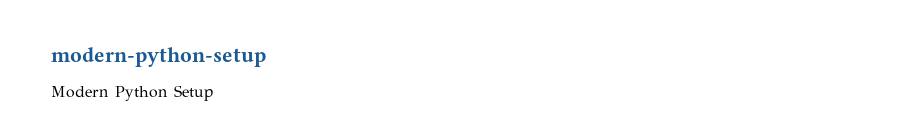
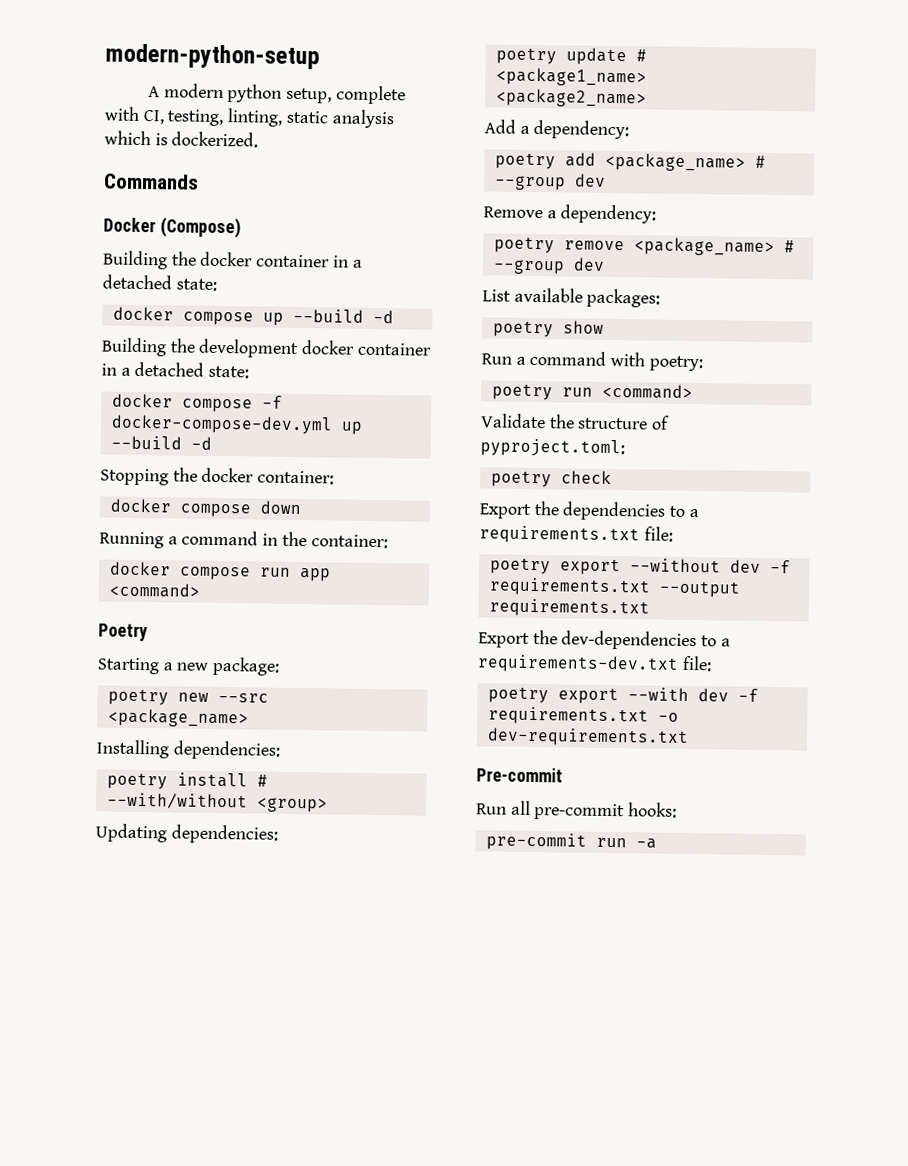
[51,85,213,101] Modern Python Setup -> [147,83,406,105] [104,106,395,129] [104,130,259,148] [103,173,199,190] [103,217,241,239] [102,250,363,270] [102,274,217,291] [112,306,394,326] [101,337,432,359] [101,361,250,379] [111,393,283,413] [110,414,363,435] [110,435,212,450] [100,467,335,486] [109,498,302,518] [99,530,388,549] [109,561,331,582] [108,582,200,598] [98,623,148,642] [97,656,281,676] [107,688,269,706] [107,708,249,728] [96,739,280,760] [106,772,268,790] [106,792,328,813] [95,823,278,844] [495,47,647,66] [495,67,647,87] [495,88,647,108] [484,119,630,140] [494,152,766,172] [494,173,606,191] [483,204,657,224] [493,236,795,257] [492,257,605,275] [482,287,661,308] [492,320,604,338] [481,350,703,372] [491,383,693,401] [480,413,671,430] [480,438,625,458] [490,470,612,488] [479,501,699,521] [479,525,673,545] [489,557,791,576] [488,577,741,598] [488,598,650,618] [478,630,731,651] [477,654,712,674] [487,686,759,705] [487,706,679,726] [486,727,689,747] [476,767,563,783] [476,800,678,821] [485,832,657,851] A modern python setup, complete with CI, testing, linting, static analysis which is dockerized. // Commands // Docker (Compose) // Building the docker container in a detached state: // docker compose up --build -d // Building the development docker container in a detached state: // docker compose -f docker-compose-dev.yml up --build -d // Stopping the docker container: // docker compose down // Running a command in the container: // docker compose run app <command> // Poetry // Starting a new package: // poetry new --src <package_name> // Installing dependencies: // poetry install # --with/without <group> // Updating dependencies: // poetry update # <package1_name> <package2_name> // Add a dependency: // poetry add <package_name> # --group dev // Remove a dependency: // poetry remove <package_name> # --group dev // List available packages: // poetry show // Run a command with poetry: // poetry run <command> // Validate the structure of pyproject.toml: // poetry check // Export the dependencies to a requirements.txt file: // poetry export --without dev -f requirements.txt --output requirements.txt // Export the dev-dependencies to a requirements-dev.txt file: // poetry export --with dev -f requirements.txt -o dev-requirements.txt // Pre-commit // Run all pre-commit hooks: // pre-commit run -a

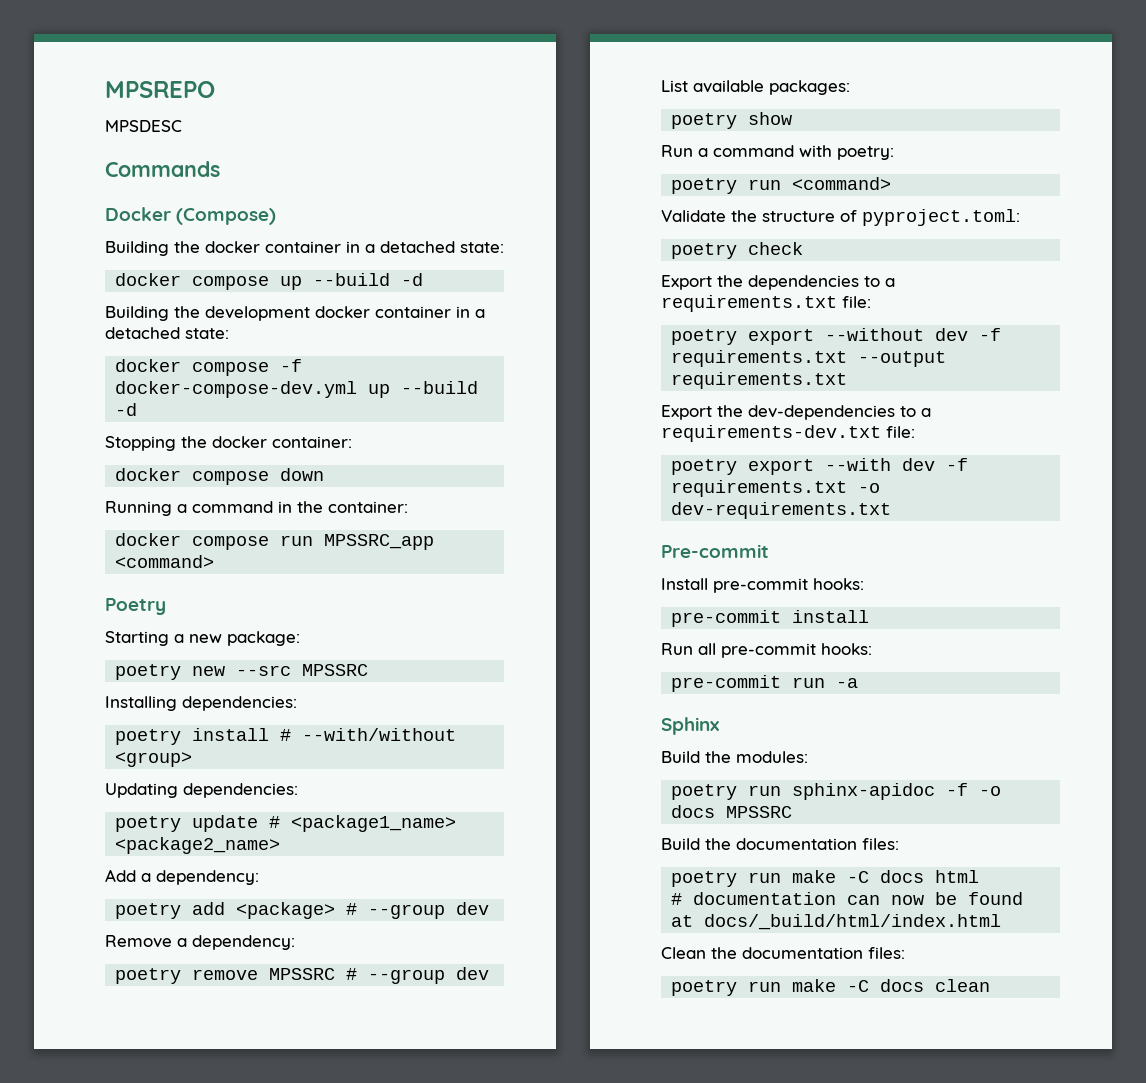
[105,43,320,70] [147,83,406,105] [104,106,395,129] [104,130,259,148] modern-python-setup // A modern python setup, complete with CI, testing, linting, static analysis which is dockerized. -> [105,81,215,98] [105,120,182,132] MPSREPO // MPSDESC
[299,568,331,582] app -> [324,534,435,550] MPSSRC_app
[107,708,249,728] <package_name> -> [302,664,369,676] MPSSRC
[604,152,746,172] <package_name> -> [236,902,336,919] <package>
[633,237,775,257] <package_name> -> [269,968,336,980] MPSSRC
(563, 775) none -> [661,578,864,593] [671,610,870,627] // Install pre-commit hooks: // pre-commit install
(657, 843) none -> [661,717,719,735] [661,751,808,763] [671,783,1002,800] [671,805,793,818] [661,838,899,850] [671,870,980,887] [671,892,1024,905] [671,914,1002,930] [661,947,905,959] [671,979,991,996] // Sphinx // Build the modules: // poetry run sphinx-apidoc -f -o docs MPSSRC // Build the documentation files: // poetry run make -C docs html // # documentation can now be found at docs/_build/html/index.html // Clean the documentation files: // poetry run make -C docs clean

